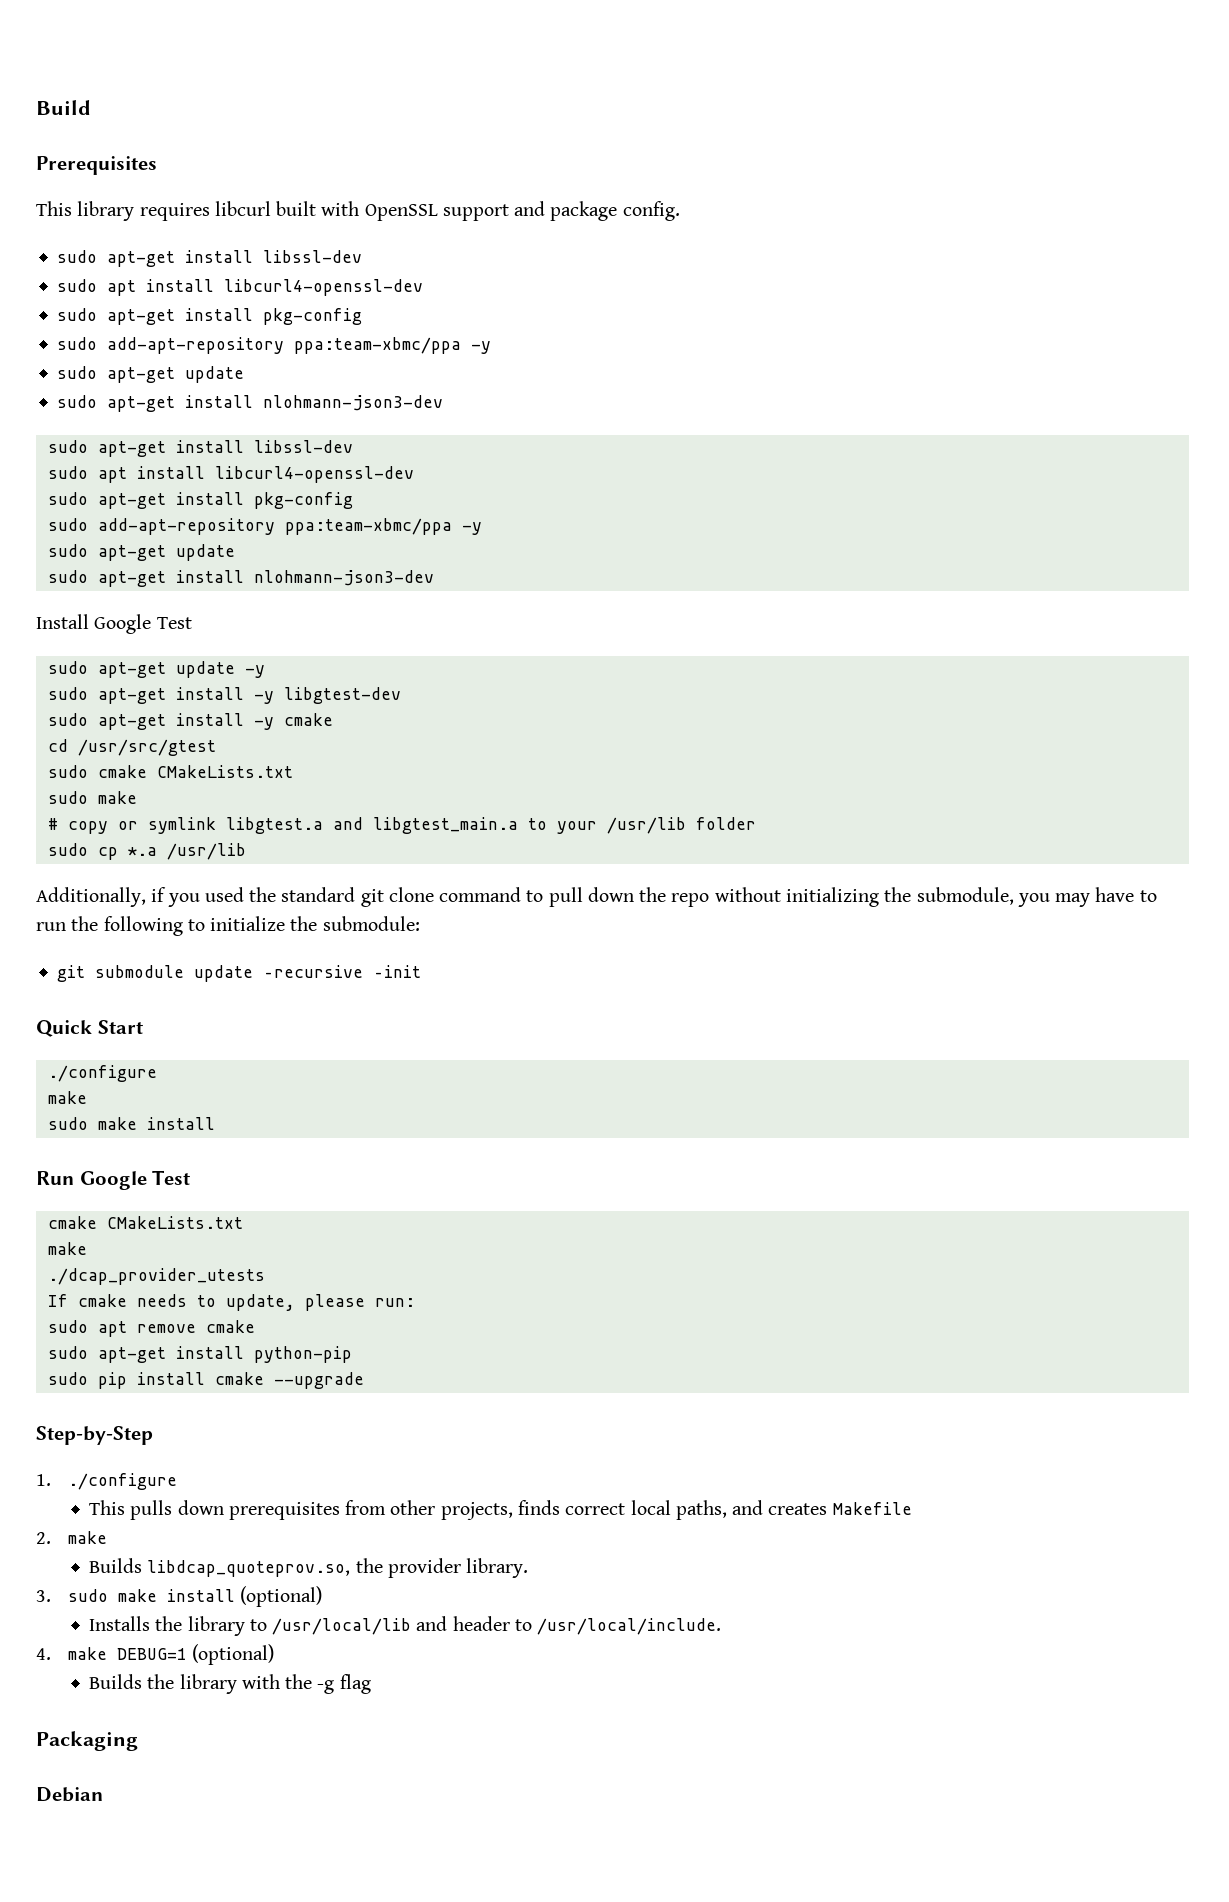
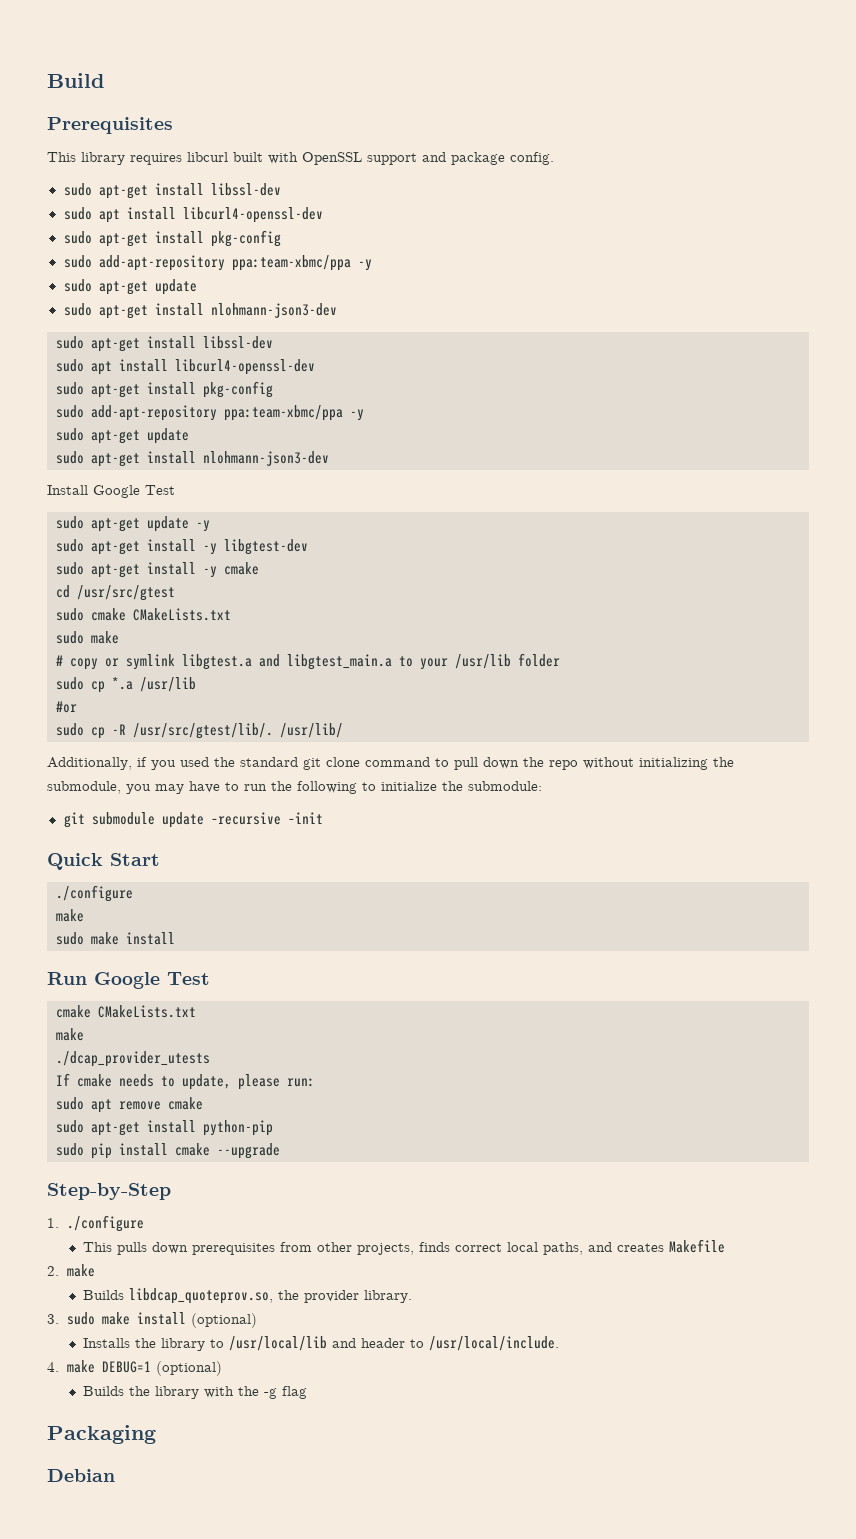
(246, 851) none -> [56,701,77,713] [56,723,343,739] // #or // sudo cp -R /usr/src/gtest/lib/. /usr/lib/

